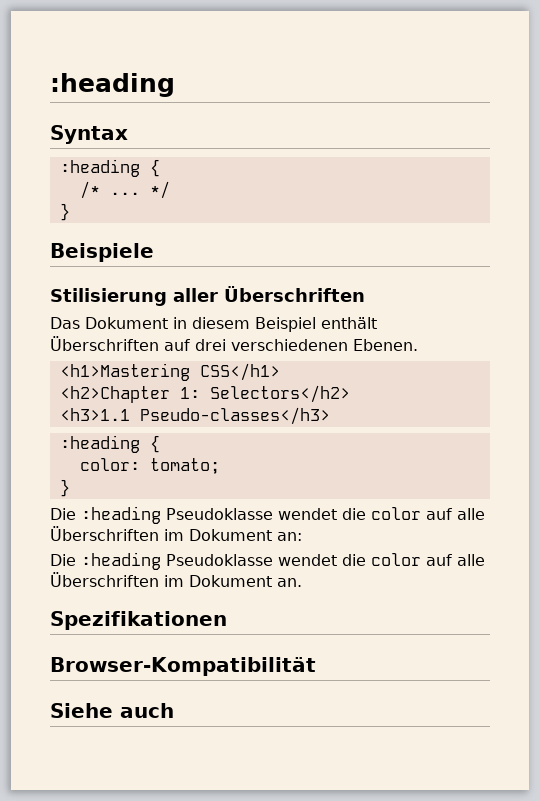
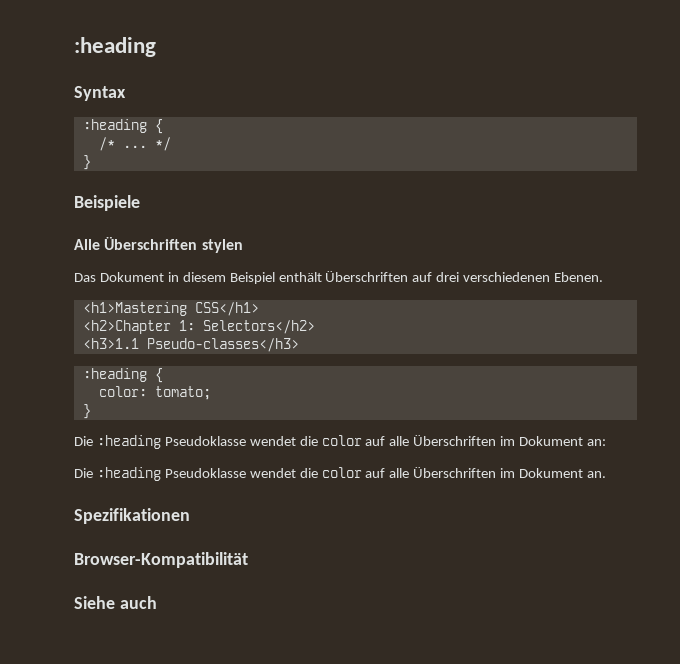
[50,286,365,306] Stilisierung aller Überschriften -> [74,237,243,253] Alle Überschriften stylen

